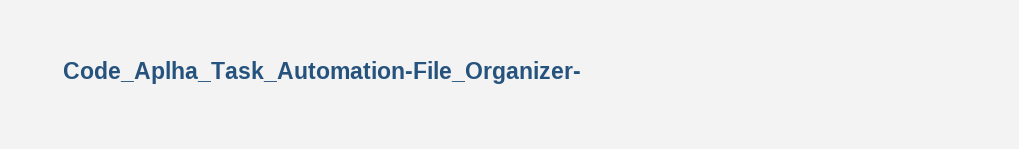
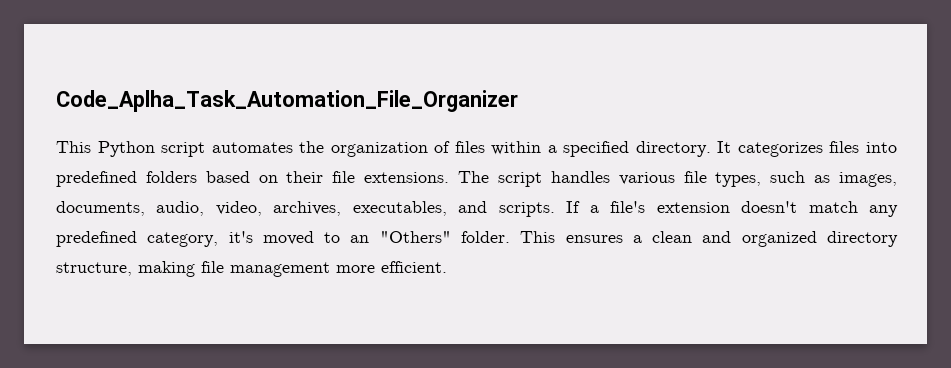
[63,61,581,84] Code_Aplha_Task_Automation-File_Organizer- -> [56,90,518,112] [56,141,897,157] [56,171,898,187] [56,201,898,217] [56,231,899,247] [56,261,447,277] Code_Aplha_Task_Automation_File_Organizer // This Python script automates the organization of files within a specified directory. It categorizes files into predefined folders based on their file extensions. The script handles various file types, such as images, documents, audio, video, archives, executables, and scripts. If a file's extension doesn't match any predefined category, it's moved to an "Others" folder. This ensures a clean and organized directory structure, making file management more efficient.

